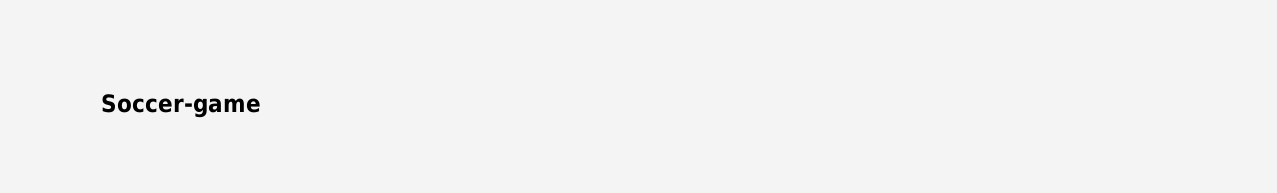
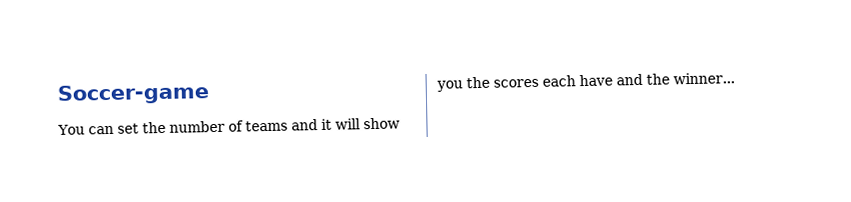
(261, 106) none -> [57,117,400,135] [436,72,735,92] // You can set the number of teams and it will show you the scores each have and the winner...

